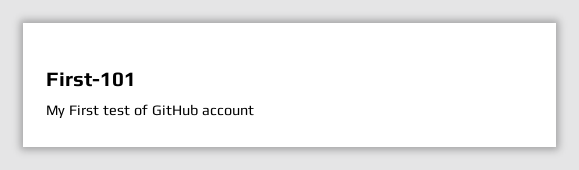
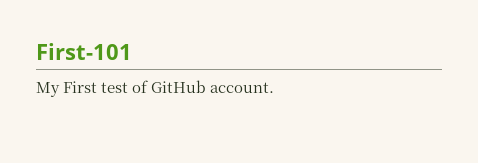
[201,105,254,116] account -> [210,82,275,93] account.

